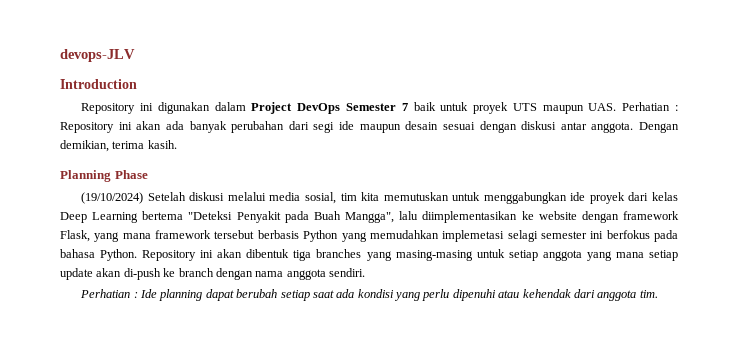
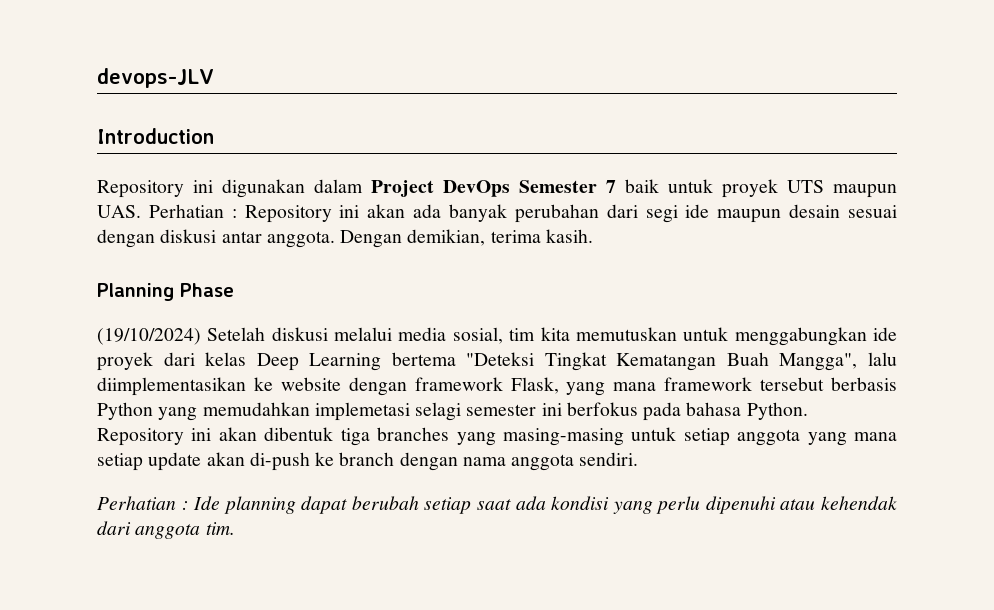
[236,211,309,223] Penyakit pada -> [544,352,717,371] Tingkat Kematangan

